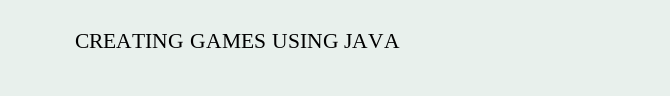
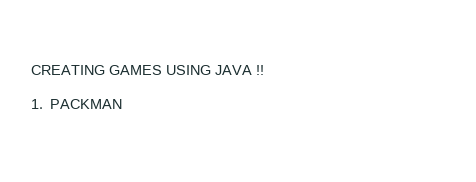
(401, 41) none -> [256,65,264,75] [31,99,123,109] !! // 1. PACKMAN

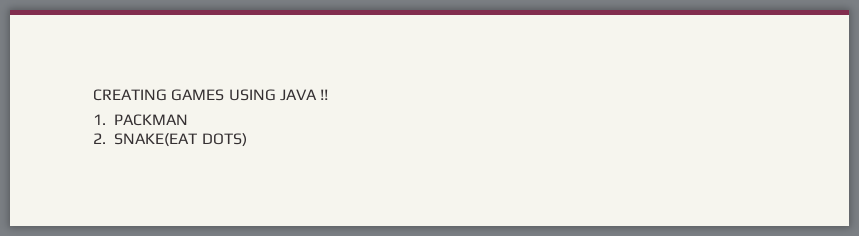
(123, 104) none -> [93,133,247,147] // 2. SNAKE(EAT DOTS)

